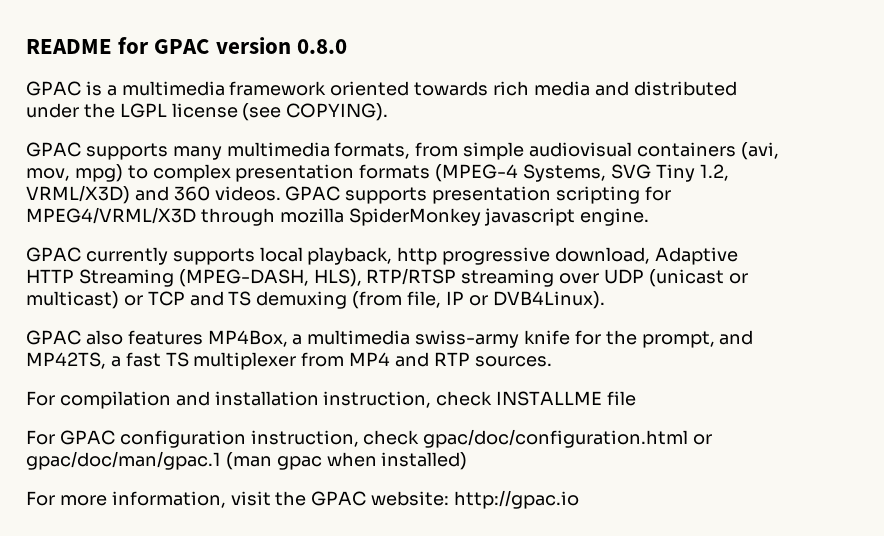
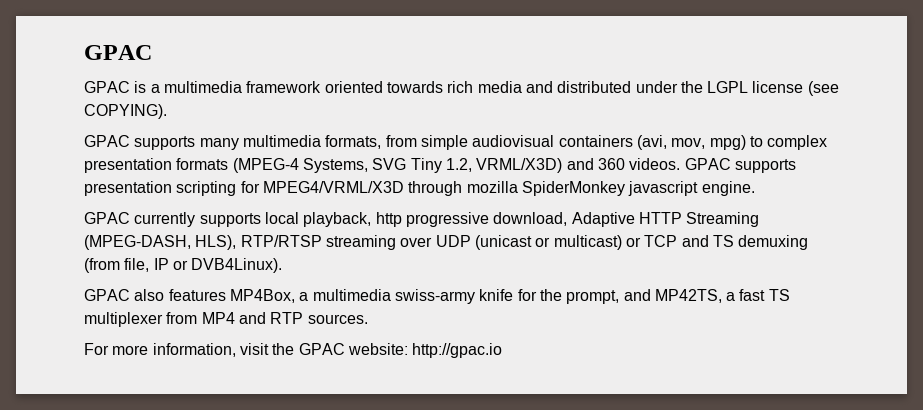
[26,37,347,54] README for GPAC version 0.8.0 -> [84,45,152,60] GPAC
[26,391,637,409] [26,429,713,448] [26,451,468,470] // For compilation and installation instruction, check INSTALLME file // For GPAC configuration instruction, check gpac/doc/configuration.html or gpac/doc/man/gpac.1 (man gpac when installed) -> (368, 319) none

